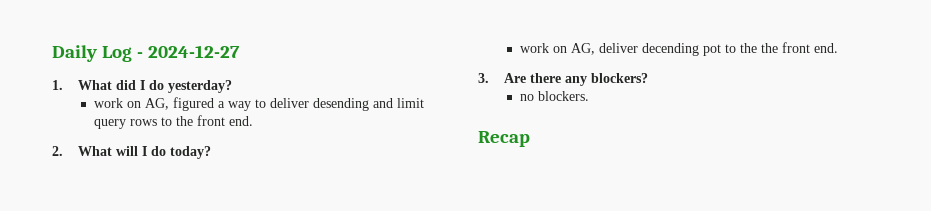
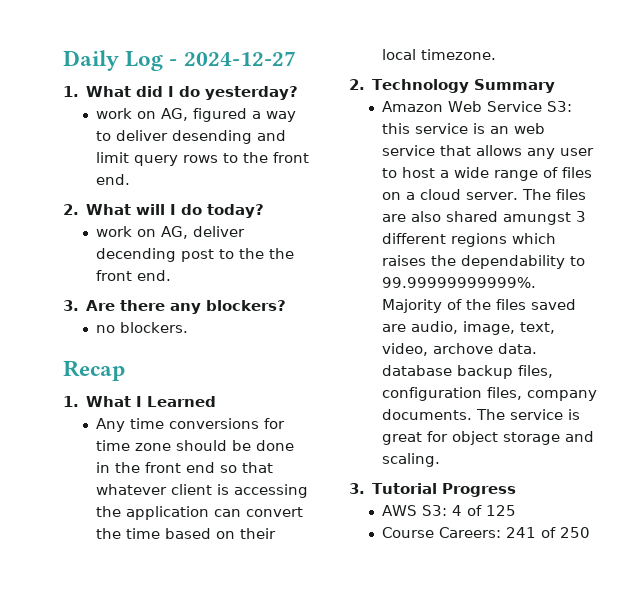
[702,44,721,56] pot -> [180,249,214,262] post
(530, 139) none -> [63,396,217,407] [95,418,285,432] [95,440,294,451] [95,462,273,473] [95,484,308,498] [95,506,303,520] [95,528,276,539] [381,49,496,60] [349,79,556,93] [381,101,572,112] [381,123,545,134] [381,145,594,159] [381,167,592,181] [381,189,586,200] [381,211,586,225] [381,233,556,247] [381,255,585,269] [381,277,536,288] [381,299,576,313] [381,321,555,335] [381,343,537,356] [381,365,553,379] [381,387,597,401] [381,409,580,420] [381,431,594,445] [381,453,440,467] [349,483,517,497] [381,505,516,516] [381,527,590,538] // 1. What I Learned // Any time conversions for time zone should be done in the front end so that whatever client is accessing the application can convert the time based on their local timezone. // 2. Technology Summary // Amazon Web Service S3: this service is an web service that allows any user to host a wide range of files on a cloud server. The files are also shared amungst 3 different regions which raises the dependability to 99.99999999999%. Majority of the files saved are audio, image, text, video, archove data. database backup files, configuration files, company documents. The service is great for object storage and scaling. // 3. Tutorial Progress // AWS S3: 4 of 125 // Course Careers: 241 of 250

